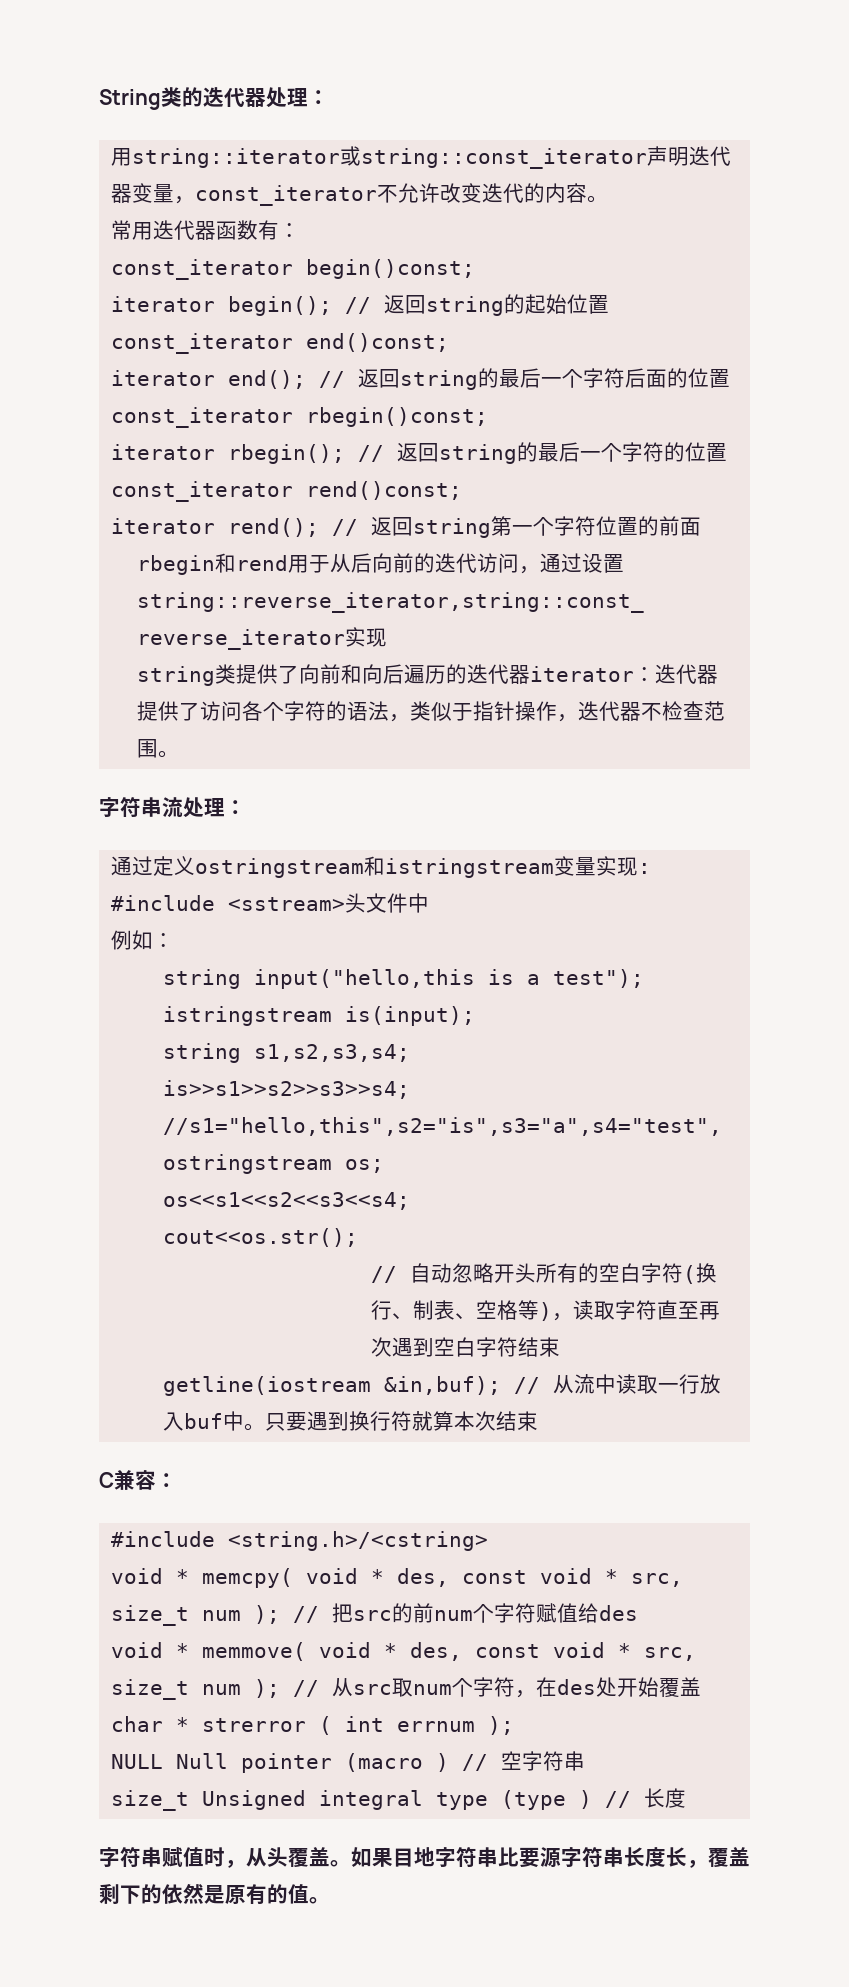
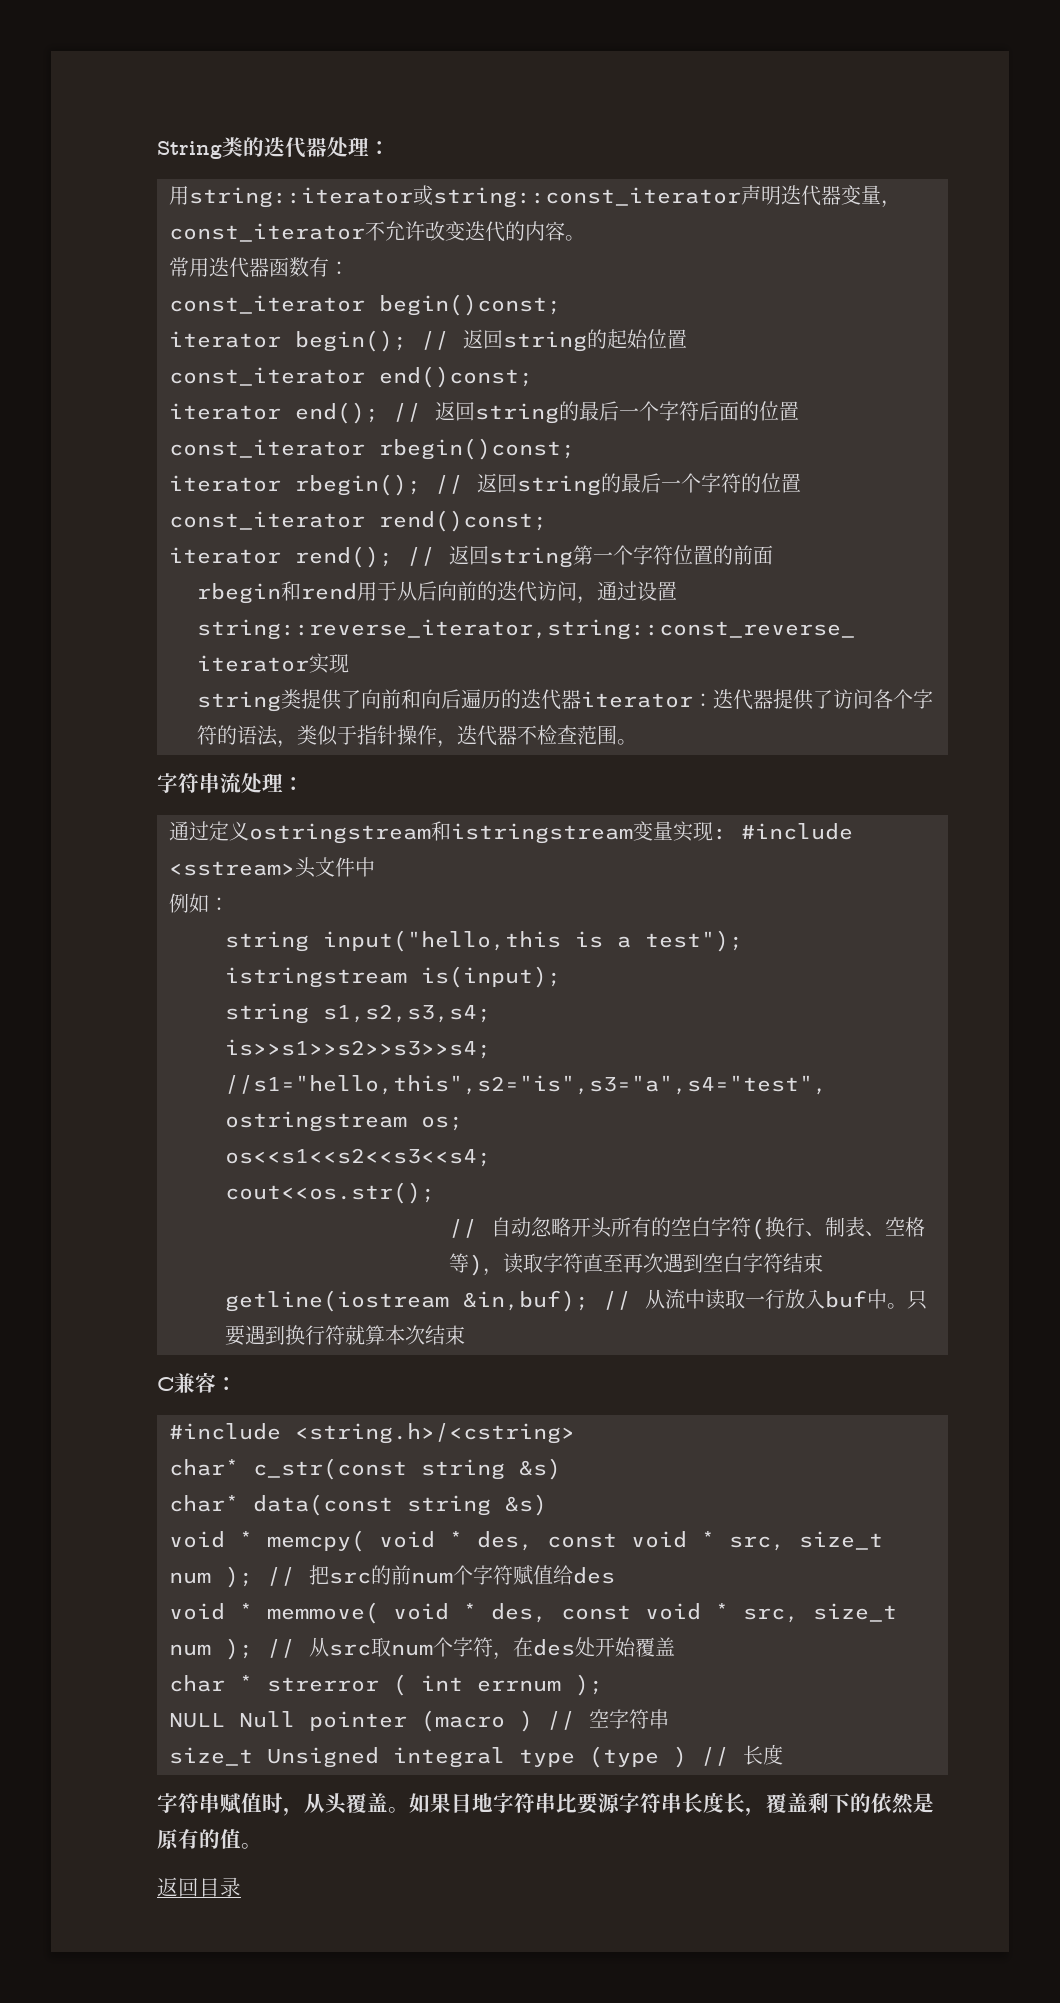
(489, 1541) none -> [169,1458,562,1480] [169,1494,548,1516] // char* c_str(const string &s) // char* data(const string &s)
(330, 1900) none -> [157,1877,241,1897] // 返回目录

